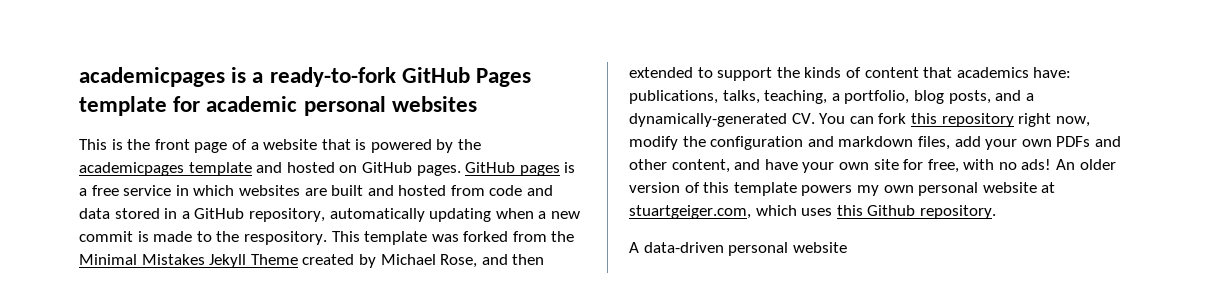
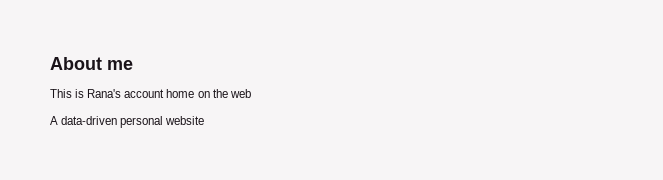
[79,67,532,87] [79,96,477,116] [79,139,482,153] [79,162,576,176] [79,185,554,196] [79,208,580,222] [79,231,575,245] [79,254,545,268] [629,67,1072,81] [629,90,1034,104] [629,113,1090,127] [629,136,1121,150] [629,159,1116,173] [629,182,1056,196] [629,205,996,219] academicpages is a ready-to-fork GitHub Pages template for academic personal websites // This is the front page of a website that is powered by the academicpages template and hosted on GitHub pages. GitHub pages is a free service in which websites are built and hosted from code and data stored in a GitHub repository, automatically updating when a new commit is made to the respository. This template was forked from the Minimal Mistakes Jekyll Theme created by Michael Rose, and then extended to support the kinds of content that academics have: publications, talks, teaching, a portfolio, blog posts, and a dynamically-generated CV. You can fork this repository right now, modify the configuration and markdown files, add your own PDFs and other content, and have your own site for free, with no ads! An older version of this template powers my own personal website at stuartgeiger.com, which uses this Github repository. -> [50,57,133,70] [50,89,251,98] About me // This is Rana's account home on the web

